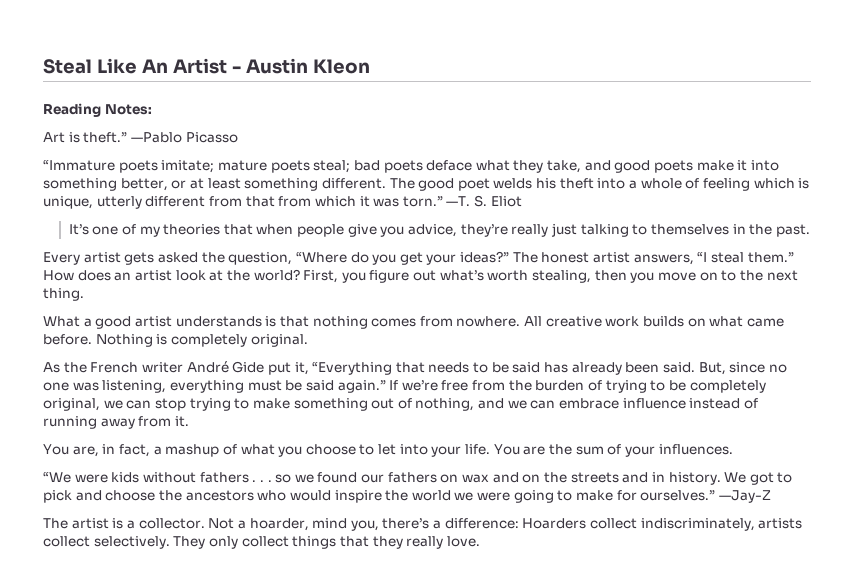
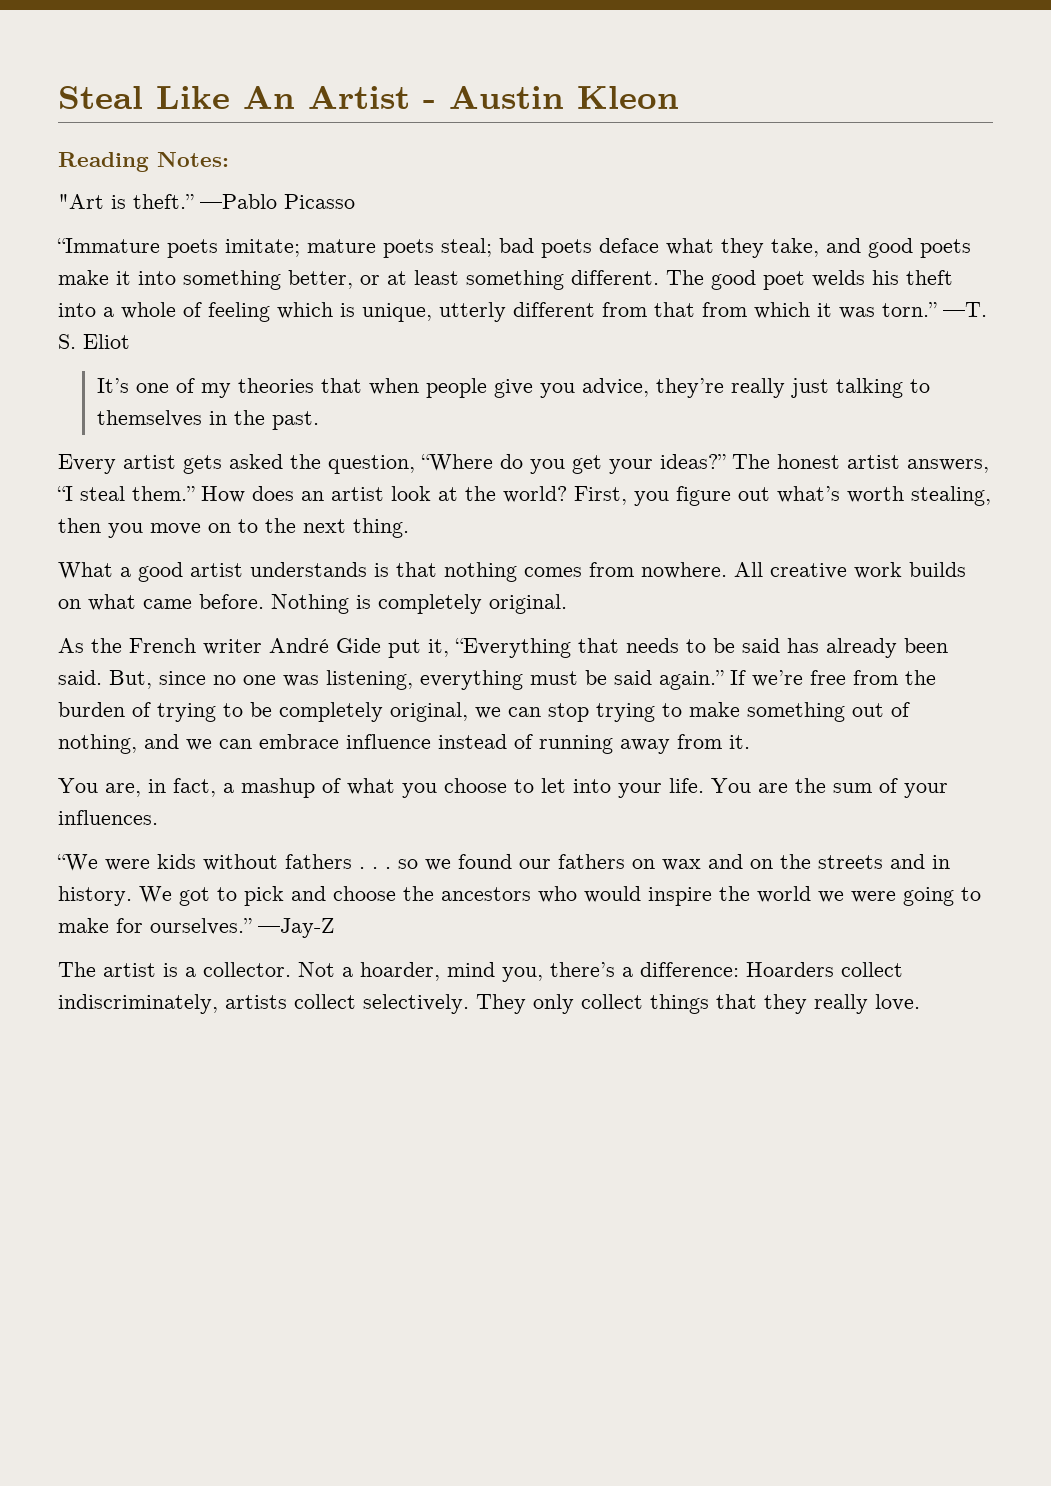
[43,132,65,143] Art -> [58,194,104,209] "Art

